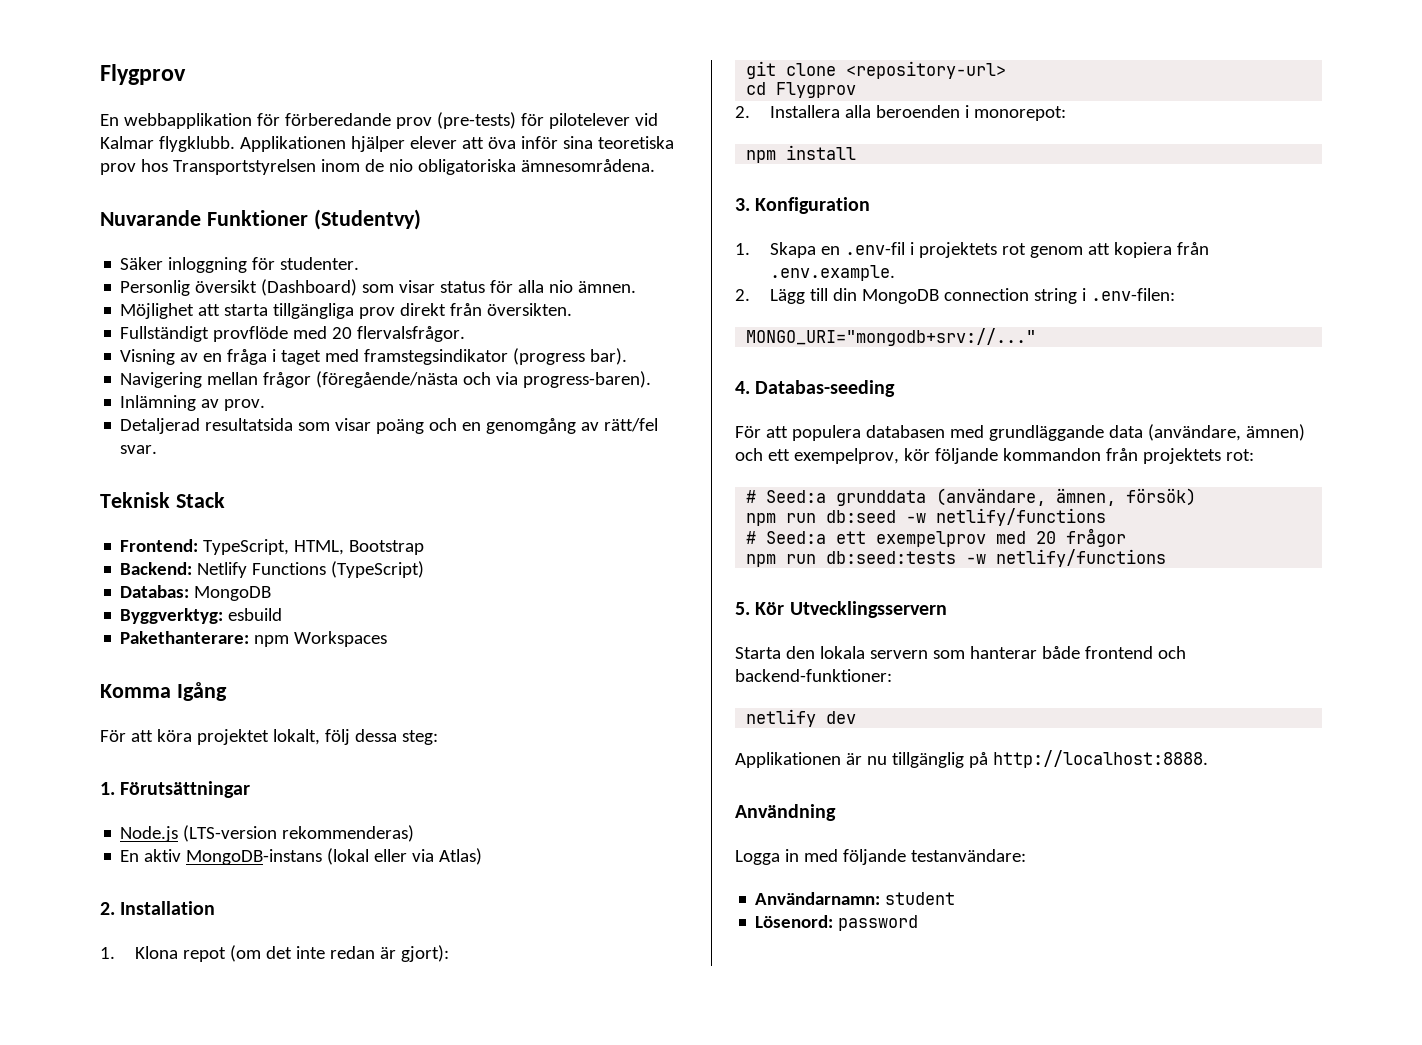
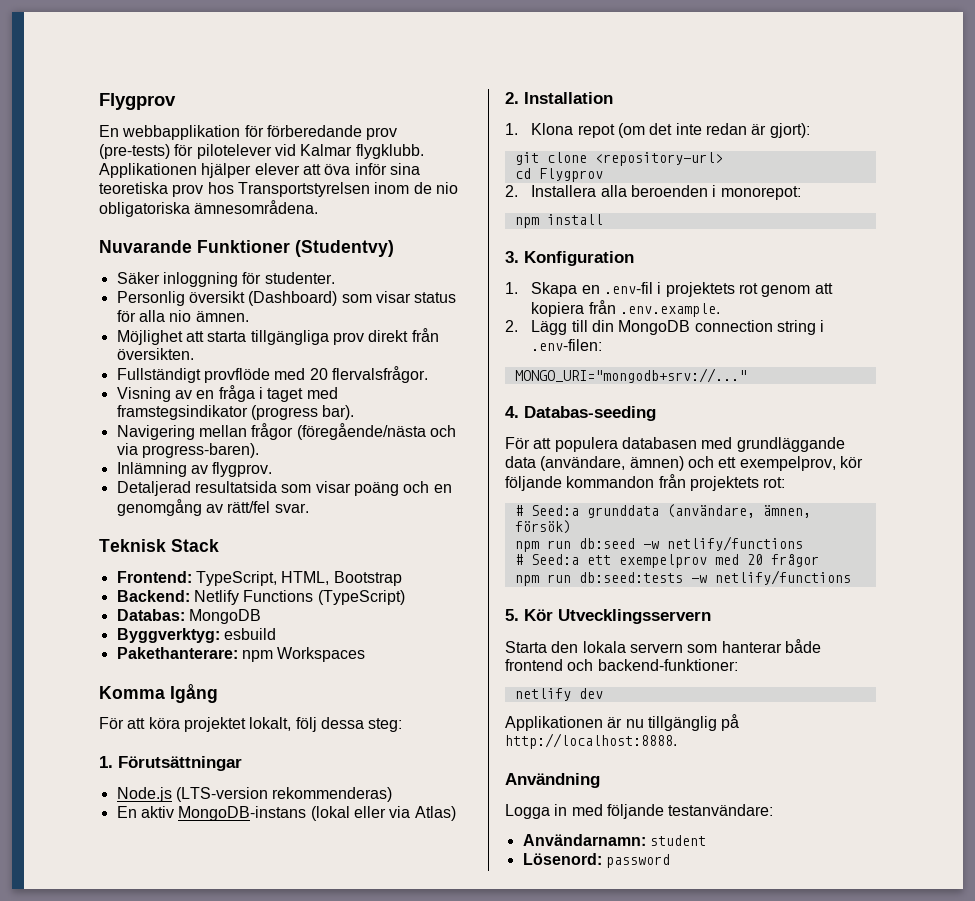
[224,399,266,411] prov. -> [212,462,273,477] flygprov.

